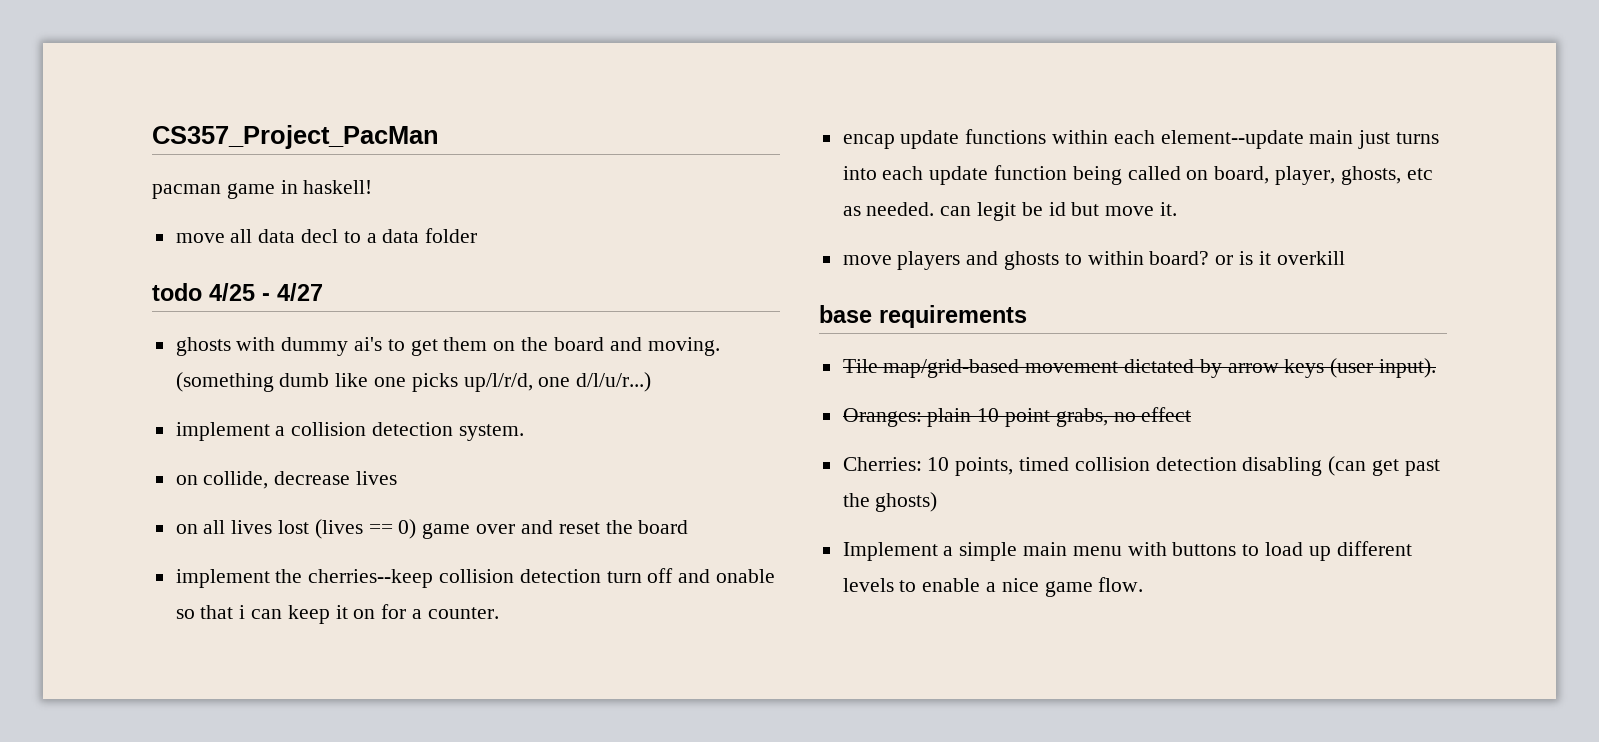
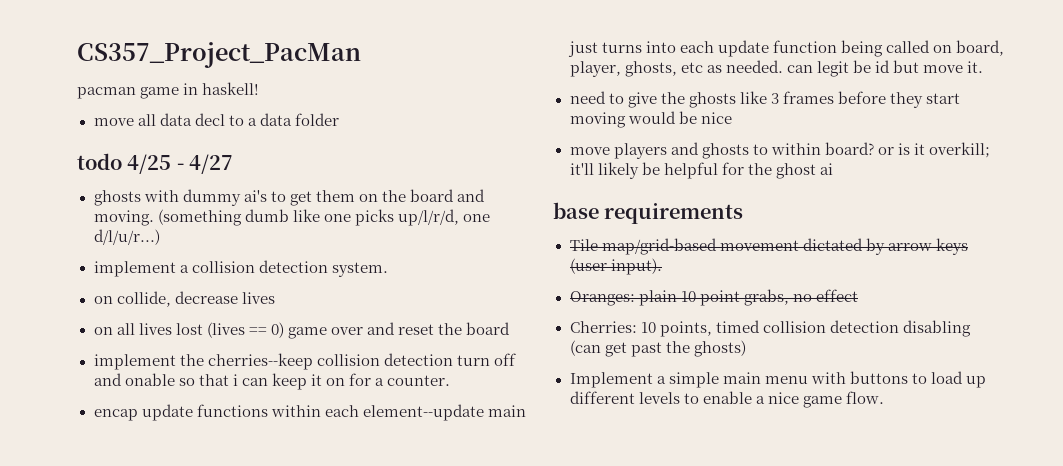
(1178, 209) none -> [569,91,960,108] [569,111,732,128] // need to give the ghosts like 3 frames before they start moving would be nice
[1276,251,1345,265] overkill -> [929,142,990,158] [569,162,833,179] overkill; it'll likely be helpful for the ghost ai

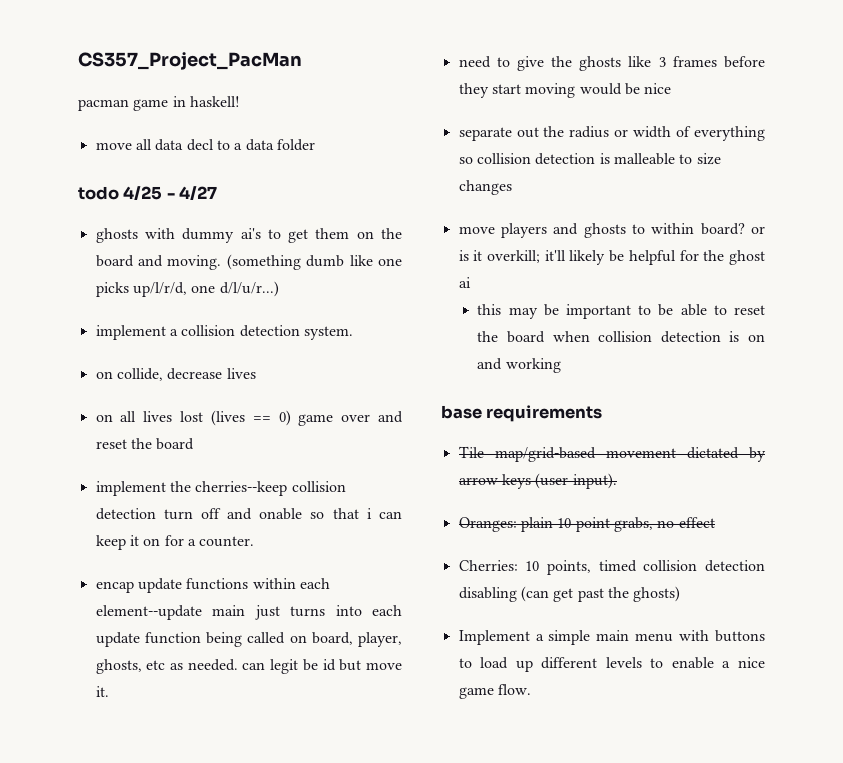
(732, 118) none -> [458,126,765,141] [458,153,721,165] [458,180,512,195] // separate out the radius or width of everything so collision detection is malleable to size changes
(833, 169) none -> [477,304,765,319] [477,331,765,343] [477,358,561,373] // this may be important to be able to reset the board when collision detection is on and working

